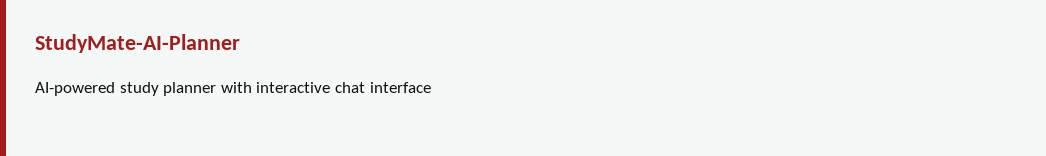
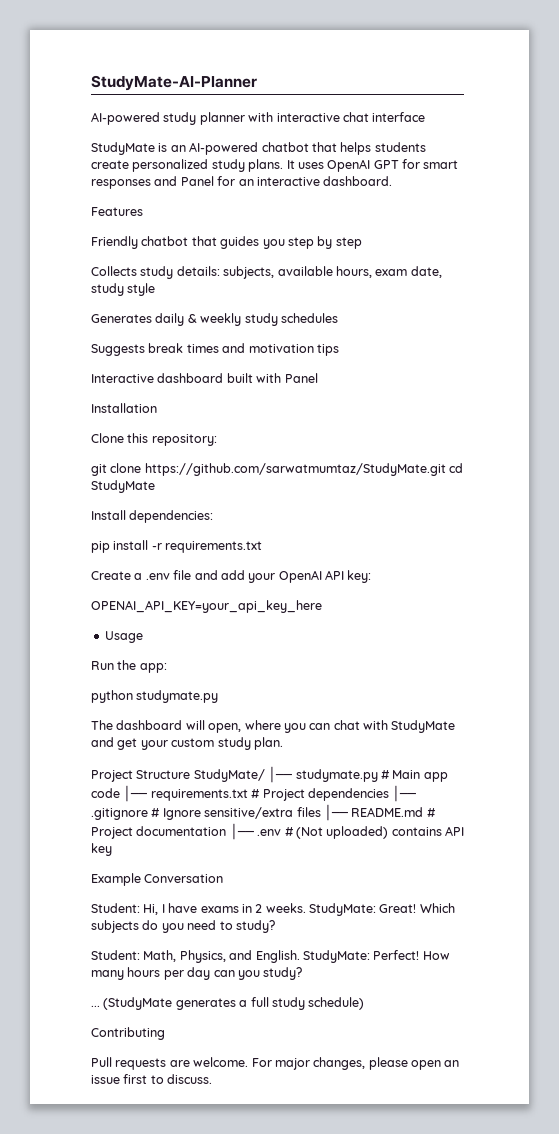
(431, 87) none -> [91,142,426,155] [91,159,459,172] [91,176,393,189] [91,207,143,216] [91,236,362,249] [91,266,442,279] [91,283,156,296] [91,313,338,326] [91,343,339,356] [91,373,318,383] [91,403,157,413] [91,433,217,446] [91,463,464,476] [91,480,155,493] [91,510,214,523] [91,540,263,553] [91,570,372,583] [91,600,322,613] [104,631,143,643] [91,660,167,673] [91,690,219,703] [91,720,456,733] [91,737,283,750] [91,766,448,783] [91,785,417,802] [91,804,436,821] [91,823,464,840] [91,843,112,856] [91,873,224,886] [91,903,455,916] [91,920,275,933] [91,950,450,963] [91,967,303,980] [91,997,365,1010] [91,1027,165,1040] [91,1057,460,1070] [91,1074,213,1084] // StudyMate is an AI-powered chatbot that helps students create personalized study plans. It uses OpenAI GPT for smart responses and Panel for an interactive dashboard. // Features // Friendly chatbot that guides you step by step // Collects study details: subjects, available hours, exam date, study style // Generates daily & weekly study schedules // Suggests break times and motivation tips // Interactive dashboard built with Panel // Installation // Clone this repository: // git clone https://github.com/sarwatmumtaz/StudyMate.git cd StudyMate // Install dependencies: // pip install -r requirements.txt // Create a .env file and add your OpenAI API key: // OPENAI_API_KEY=your_api_key_here // Usage // Run the app: // python studymate.py // The dashboard will open, where you can chat with StudyMate and get your custom study plan. // Project Structure StudyMate/ │── studymate.py # Main app code │── requirements.txt # Project dependencies │── .gitignore # Ignore sensitive/extra files │── README.md # Project documentation │── .env # (Not uploaded) contains API key // Example Conversation // Student: Hi, I have exams in 2 weeks. StudyMate: Great! Which subjects do you need to study? // Student: Math, Physics, and English. StudyMate: Perfect! How many hours per day can you study? // ... (StudyMate generates a full study schedule) // Contributing // Pull requests are welcome. For major changes, please open an issue first to discuss.

